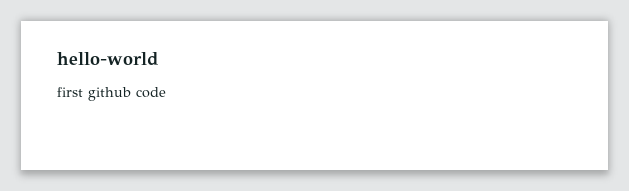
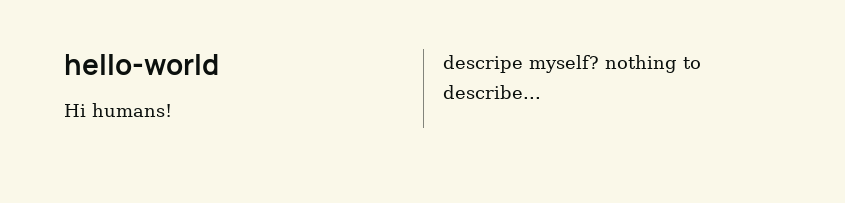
[57,87,166,101] first github code -> [64,103,172,117] [443,55,701,73] [443,85,541,99] Hi humans! // descripe myself? nothing to describe...

